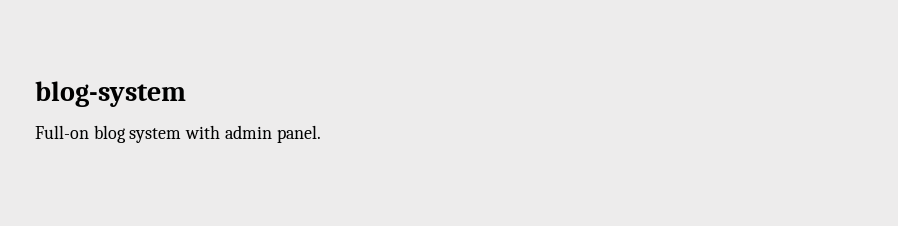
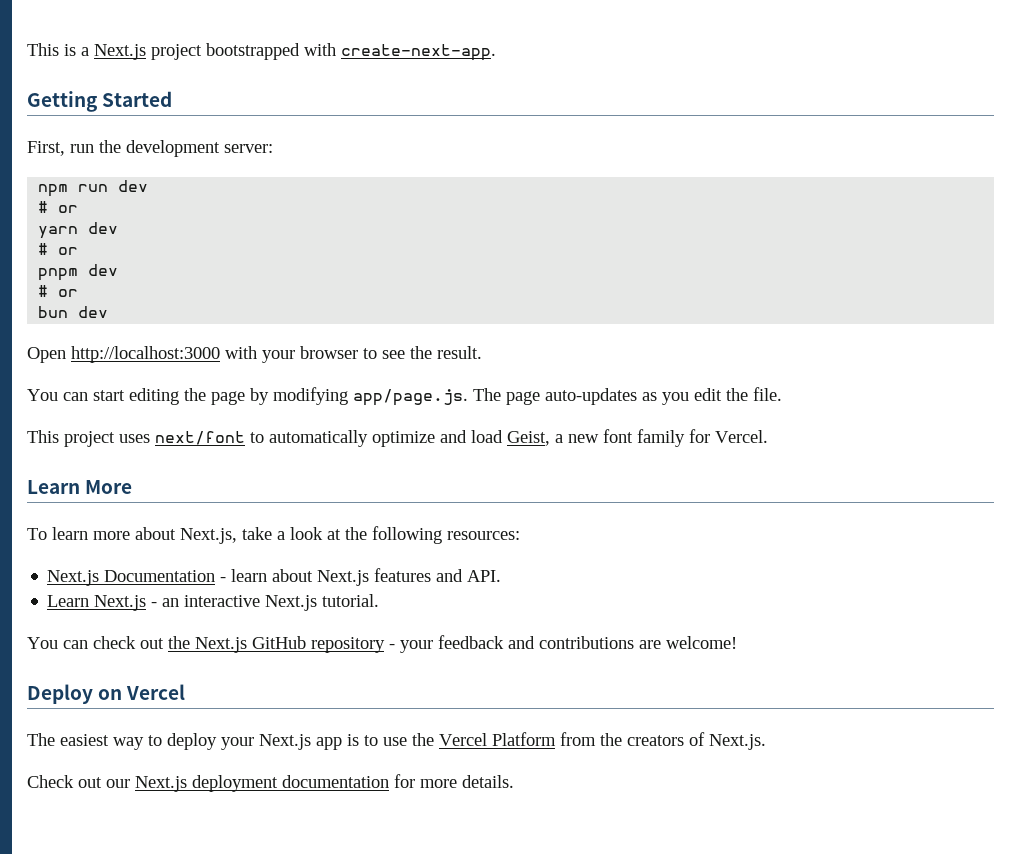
[35,81,186,107] [35,125,321,143] blog-system // Full-on blog system with admin panel. -> [27,43,496,61] [27,91,173,112] [27,140,273,157] [38,180,149,197] [38,201,79,213] [38,222,119,239] [38,243,79,255] [38,264,119,281] [38,285,79,297] [38,306,109,318] [27,346,482,363] [27,387,782,406] [27,429,768,447] [27,480,133,494] [27,526,520,544] [47,568,502,586] [47,594,380,611] [27,635,737,653] [27,684,186,704] [27,732,766,750] [27,774,514,792] This is a Next.js project bootstrapped with create-next-app. // Getting Started // First, run the development server: // npm run dev // # or // yarn dev // # or // pnpm dev // # or // bun dev // Open http://localhost:3000 with your browser to see the result. // You can start editing the page by modifying app/page.js. The page auto-updates as you edit the file. // This project uses next/font to automatically optimize and load Geist, a new font family for Vercel. // Learn More // To learn more about Next.js, take a look at the following resources: // Next.js Documentation - learn about Next.js features and API. // Learn Next.js - an interactive Next.js tutorial. // You can check out the Next.js GitHub repository - your feedback and contributions are welcome! // Deploy on Vercel // The easiest way to deploy your Next.js app is to use the Vercel Platform from the creators of Next.js. // Check out our Next.js deployment documentation for more details.

